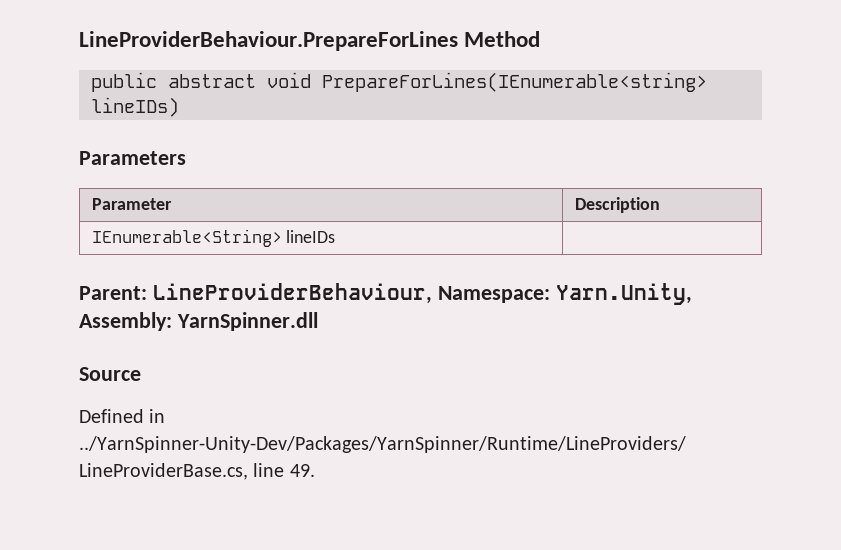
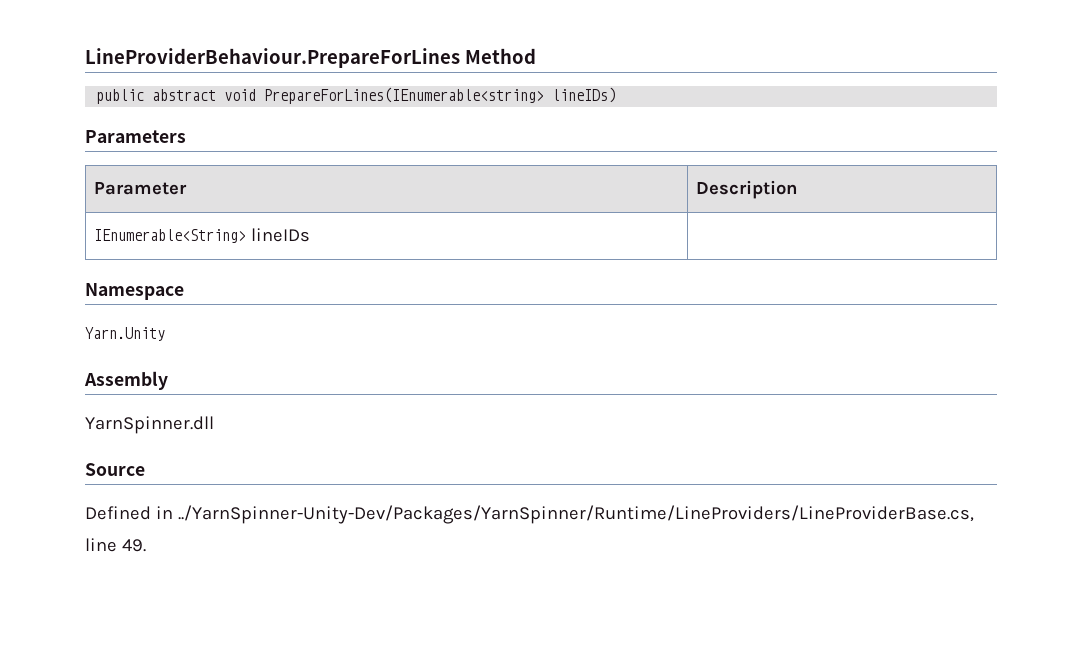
[79,283,692,305] [79,312,172,331] Parent: LineProviderBehaviour, Namespace: Yarn.Unity, Assembly: -> [85,283,184,300] [85,327,165,341] [84,371,168,390] Namespace // Yarn.Unity // Assembly //

